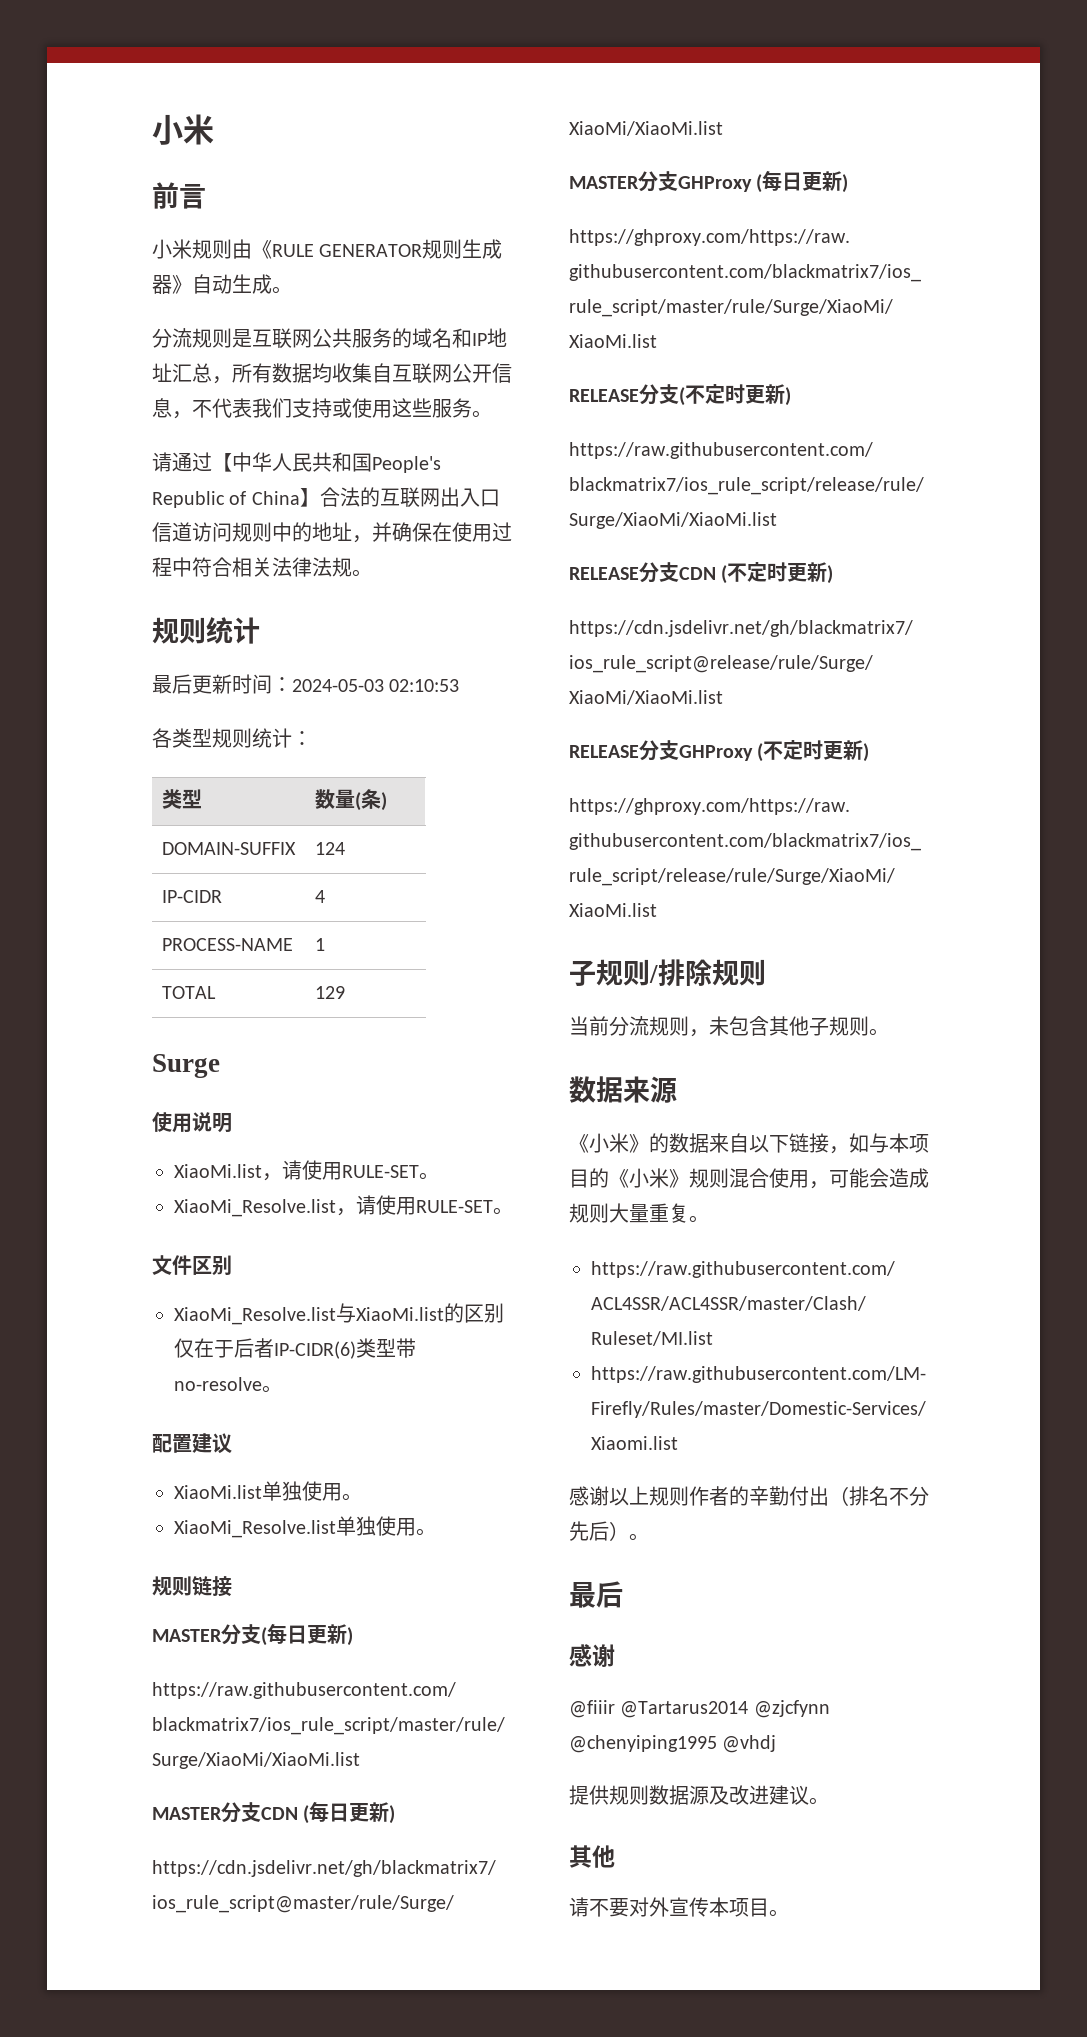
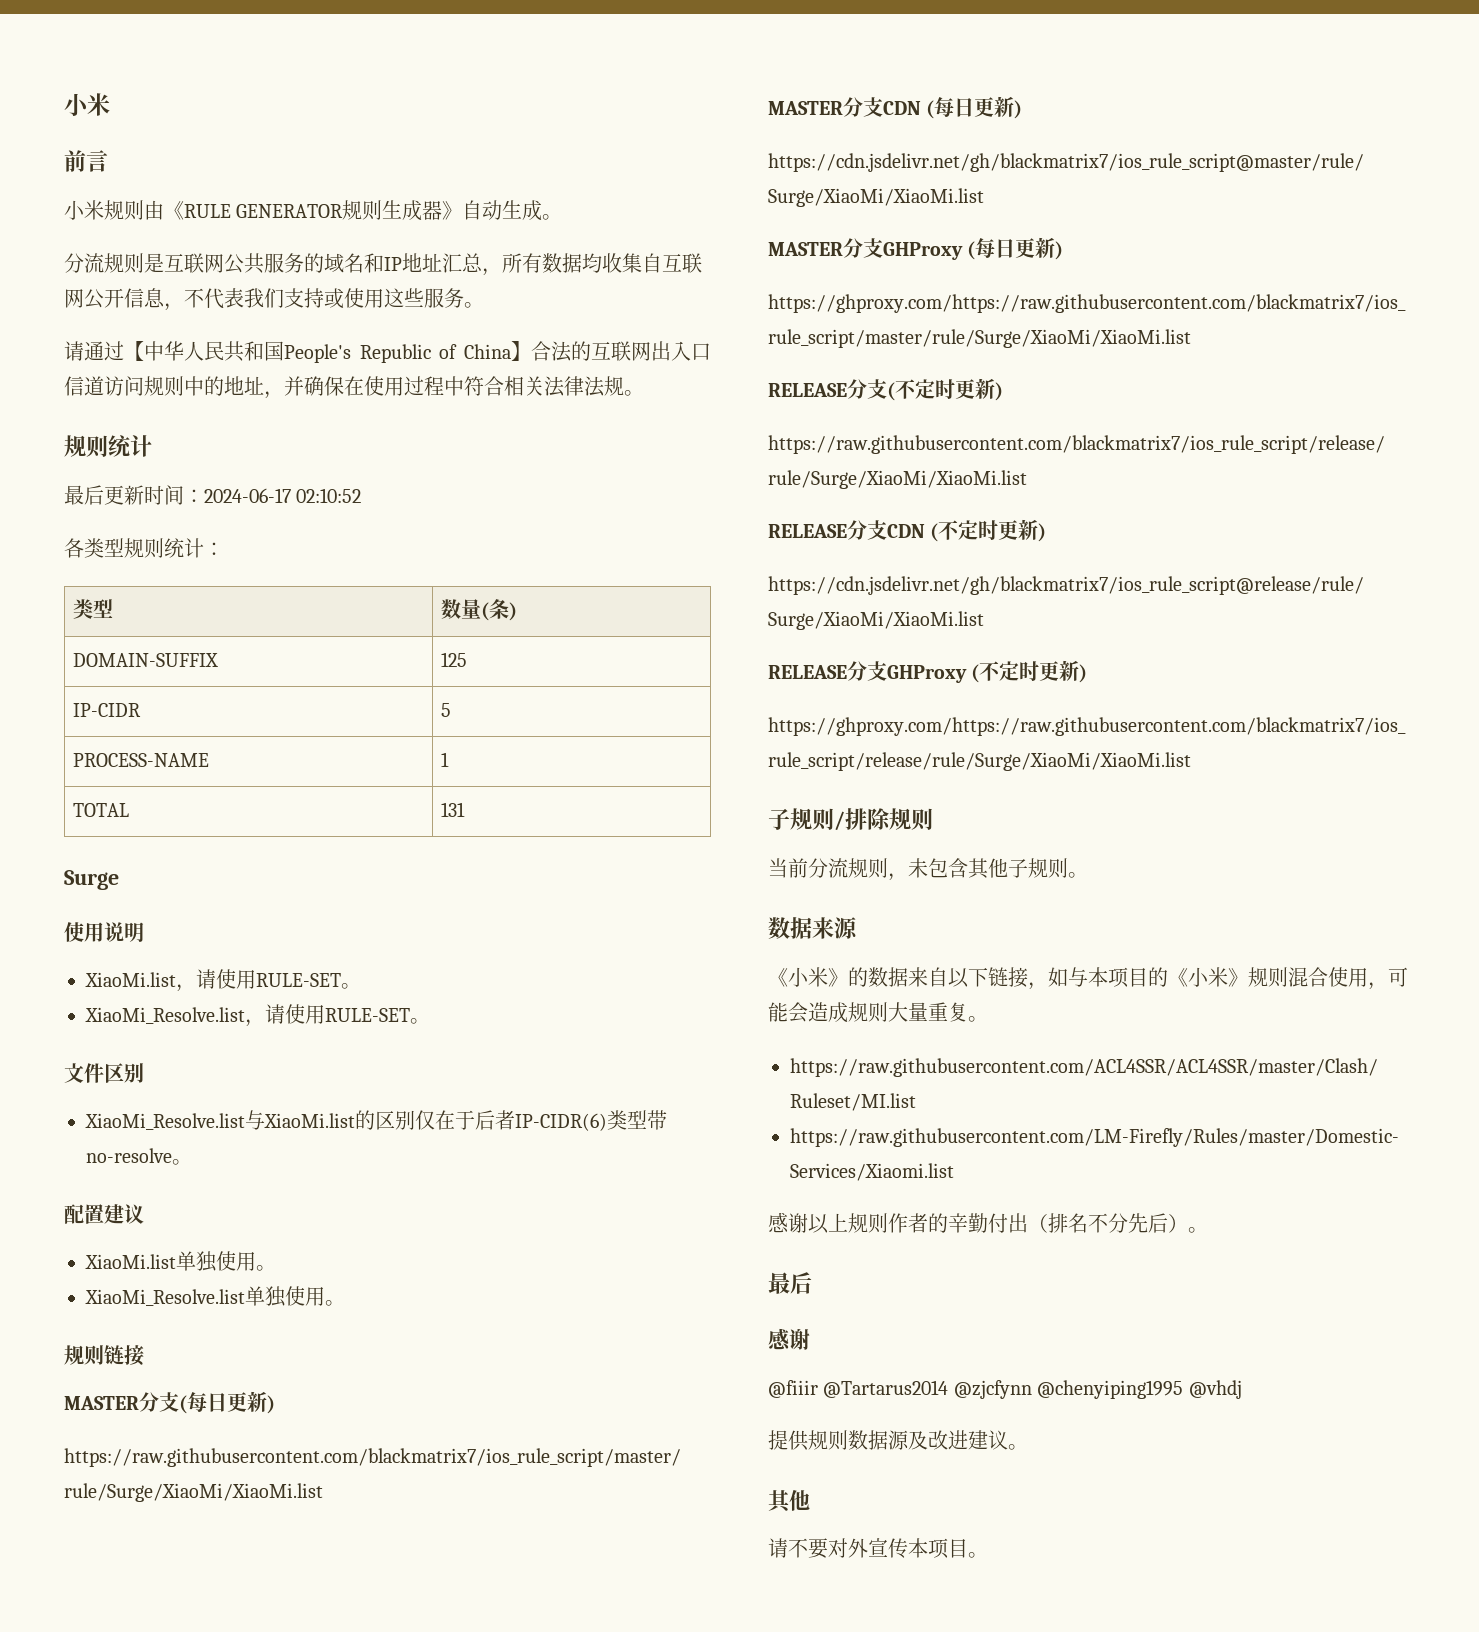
[292,679,460,692] 2024-05-03 02:10:53 -> [204,488,362,503] 2024-06-17 02:10:52
[314,842,345,855] 124 -> [441,652,468,667] 125
[314,890,325,903] 4 -> [441,703,452,717] 5
[314,986,345,999] 129 -> [441,802,466,817] 131

